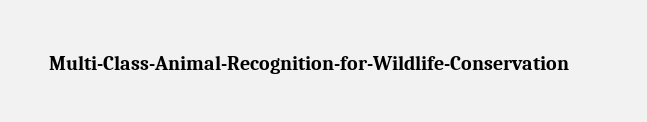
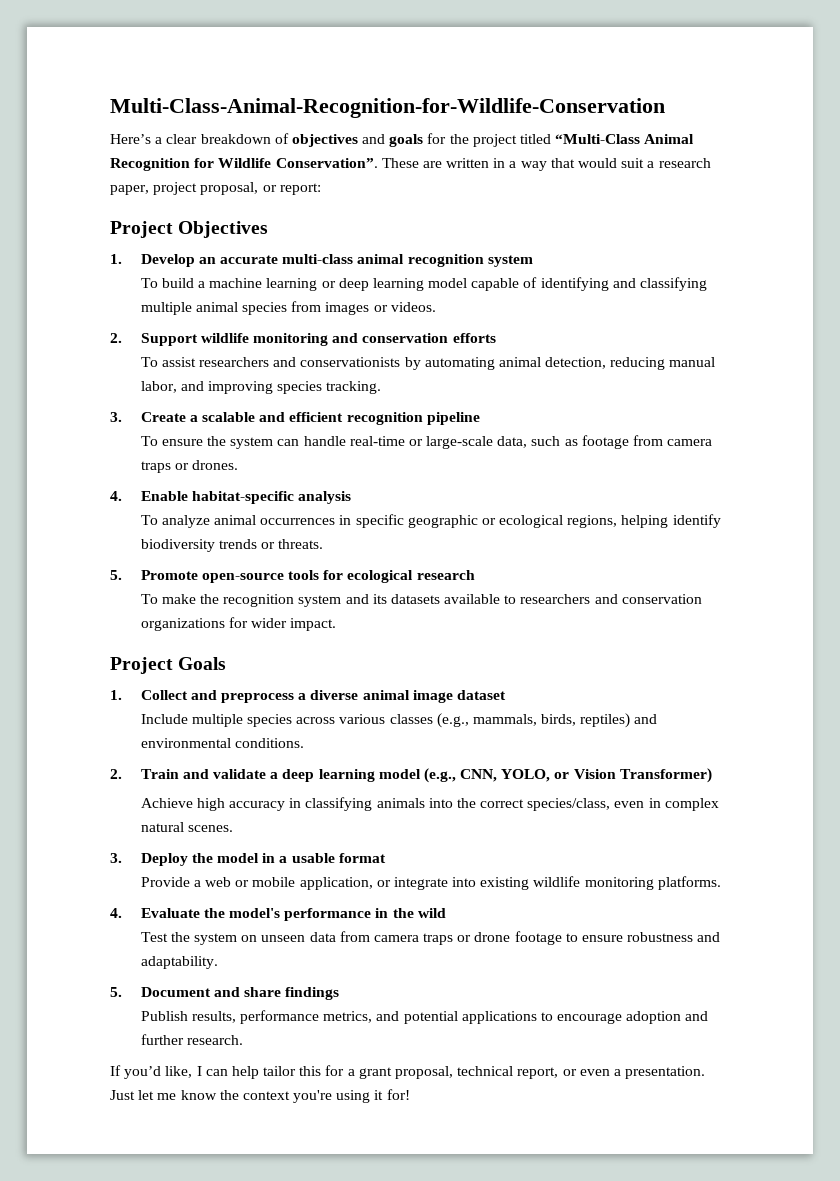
(569, 64) none -> [110,133,695,147] [110,158,711,171] [110,182,321,195] [110,221,269,238] [110,254,533,267] [140,277,708,291] [140,301,436,315] [110,333,496,346] [140,357,716,370] [140,381,382,394] [110,412,480,425] [140,435,713,449] [140,460,238,473] [110,491,351,504] [140,514,721,528] [140,539,324,552] [110,570,475,583] [140,594,702,607] [140,617,337,631] [110,657,227,674] [110,690,506,703] [140,713,658,728] [140,738,304,748] [110,768,712,783] [140,797,719,811] [140,822,233,832] [110,853,386,866] [140,876,721,890] [110,908,446,921] [140,931,721,945] [140,956,218,969] [110,987,340,1000] [140,1010,709,1024] [140,1034,243,1045] [110,1065,706,1079] [110,1089,410,1103] // Here’s a clear breakdown of objectives and goals for the project titled “Multi-Class Animal Recognition for Wildlife Conservation”. These are written in a way that would suit a research paper, project proposal, or report: // Project Objectives // 1. Develop an accurate multi-class animal recognition system // To build a machine learning or deep learning model capable of identifying and classifying multiple animal species from images or videos. // 2. Support wildlife monitoring and conservation efforts // To assist researchers and conservationists by automating animal detection, reducing manual labor, and improving species tracking. // 3. Create a scalable and efficient recognition pipeline // To ensure the system can handle real-time or large-scale data, such as footage from camera traps or drones. // 4. Enable habitat-specific analysis // To analyze animal occurrences in specific geographic or ecological regions, helping identify biodiversity trends or threats. // 5. Promote open-source tools for ecological research // To make the recognition system and its datasets available to researchers and conservation organizations for wider impact. // Project Goals // 1. Collect and preprocess a diverse animal image dataset // Include multiple species across various classes (e.g., mammals, birds, reptiles) and environmental conditions. // 2. Train and validate a deep learning model (e.g., CNN, YOLO, or Vision Transformer) // Achieve high accuracy in classifying animals into the correct species/class, even in complex natural scenes. // 3. Deploy the model in a usable format // Provide a web or mobile application, or integrate into existing wildlife monitoring platforms. // 4. Evaluate the model's performance in the wild // Test the system on unseen data from camera traps or drone footage to ensure robustness and adaptability. // 5. Document and share findings // Publish results, performance metrics, and potential applications to encourage adoption and further research. // If you’d like, I can help tailor this for a grant proposal, technical report, or even a presentation. Just let me know the context you're using it for!

